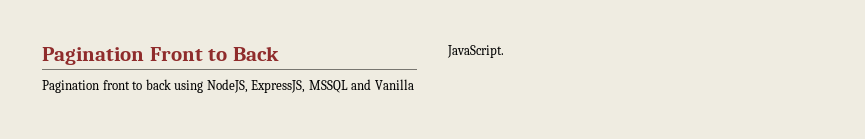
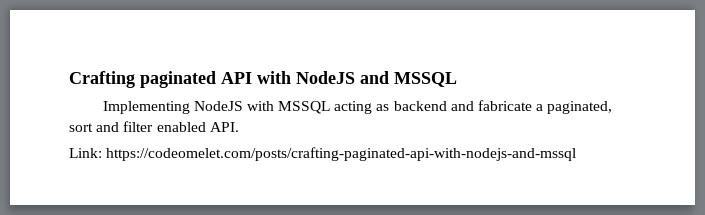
[42,46,279,65] [42,79,414,93] [447,45,504,58] Pagination Front to Back // Pagination front to back using NodeJS, ExpressJS, MSSQL and Vanilla JavaScript. -> [69,71,457,88] [102,100,613,114] [69,121,239,132] [69,147,577,161] Crafting paginated API with NodeJS and MSSQL // Implementing NodeJS with MSSQL acting as backend and fabricate a paginated, sort and filter enabled API. // Link: https://codeomelet.com/posts/crafting-paginated-api-with-nodejs-and-mssql

